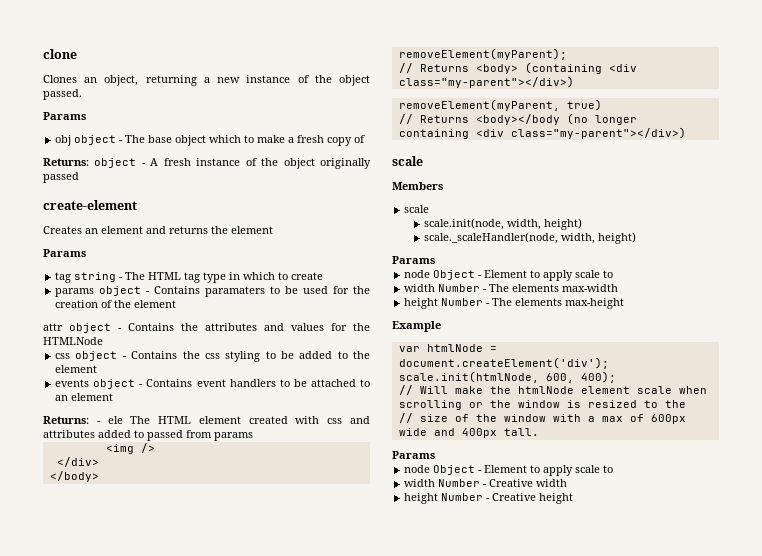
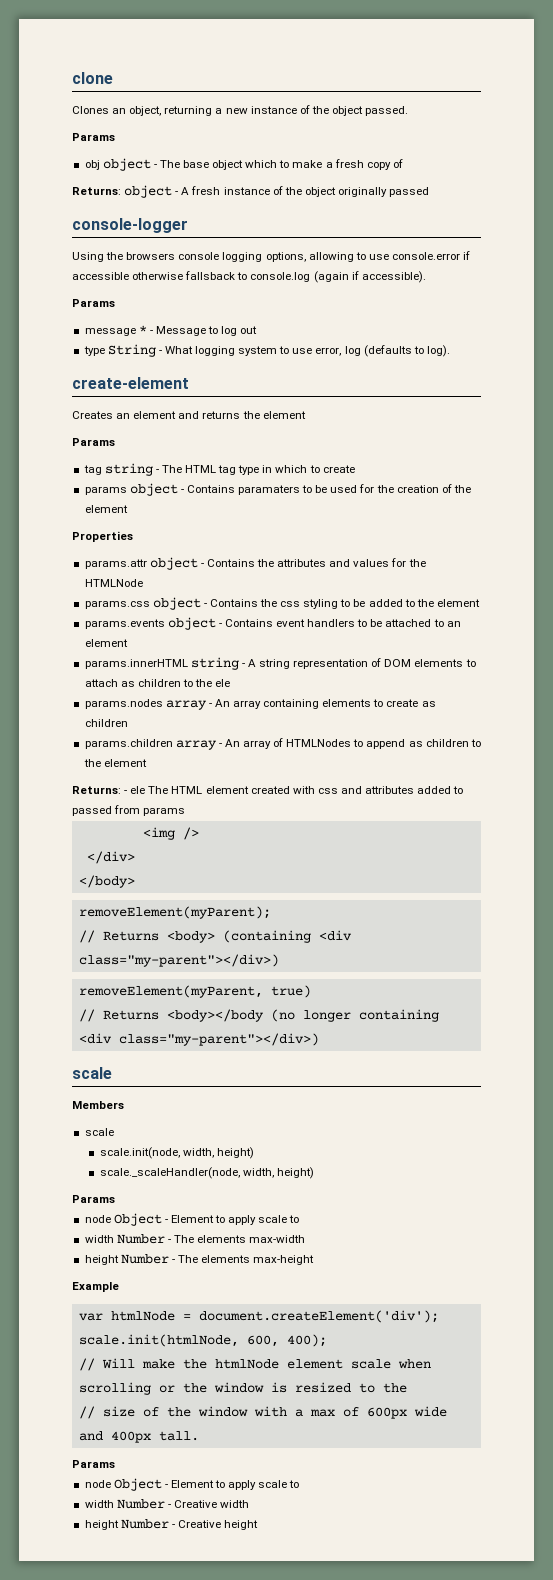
(79, 177) none -> [72,218,188,233] [72,251,471,262] [72,271,426,283] [72,299,115,307] [84,325,258,336] [83,344,450,357] // console-logger // Using the browsers console logging options, allowing to use console.error if accessible otherwise fallsback to console.log (again if accessible). // Params // message * - Message to log out // type String - What logging system to use error, log (defaults to log).
[43,323,63,331] attr -> [72,531,133,542] [84,559,147,569] Properties // params.attr
[55,353,71,359] css -> [84,600,150,609] params.css
[55,379,90,387] events -> [84,619,165,629] params.events
(114, 397) none -> [84,657,476,670] [84,679,231,687] [84,699,436,710] [84,719,128,727] [84,738,481,750] [83,759,147,767] // params.innerHTML string - A string representation of DOM elements to attach as children to the ele // params.nodes array - An array containing elements to create as children // params.children array - An array of HTMLNodes to append as children to the element

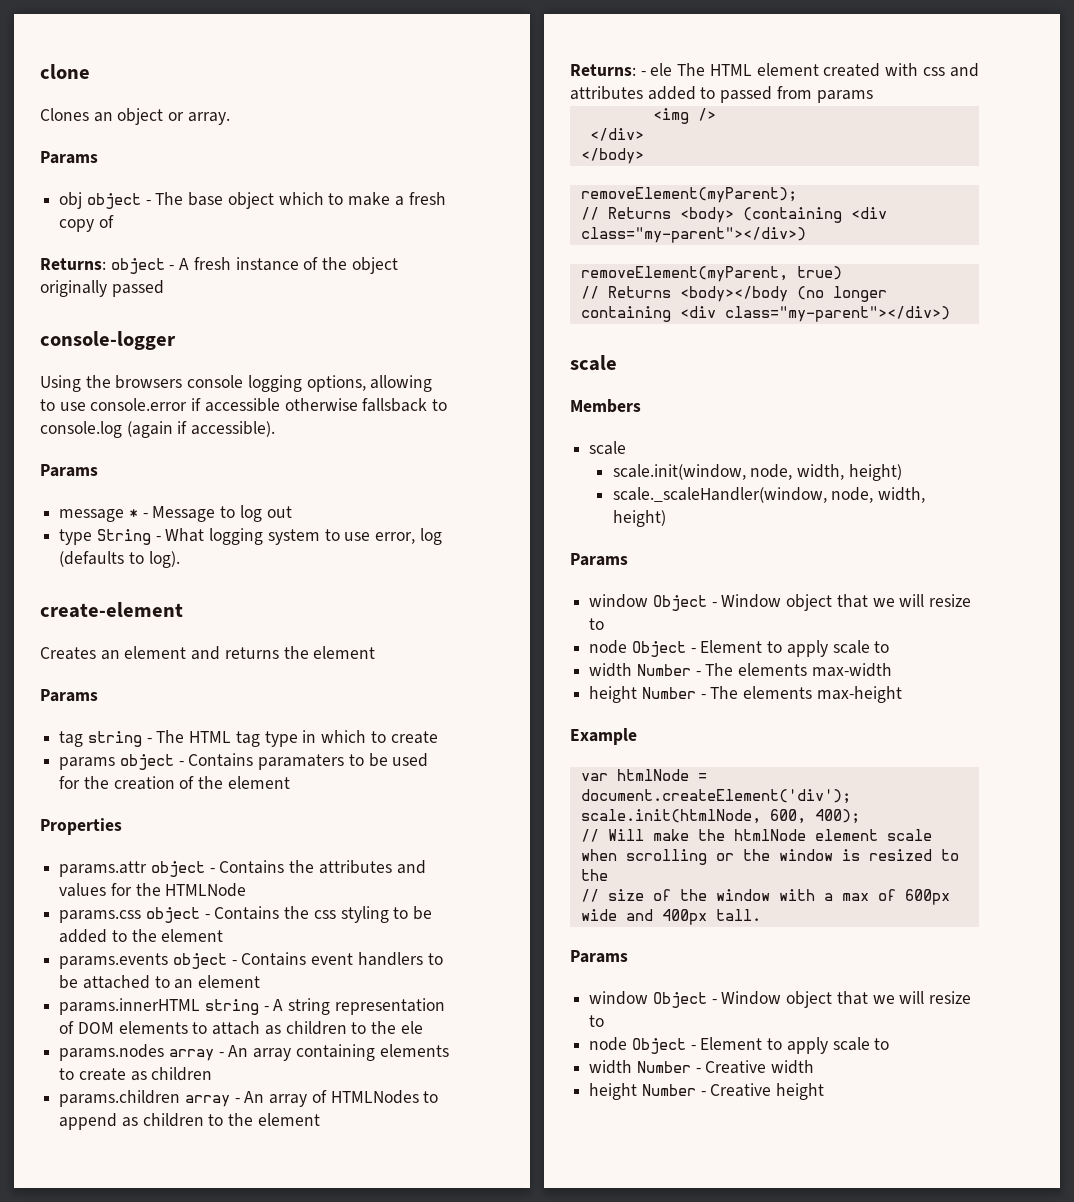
[129,105,409,116] object, returning a new instance of the object passed. -> [117,108,230,125] object or array.
[99,1147,255,1159] [99,1167,240,1179] scale.init(node, width, height) // scale._scaleHandler(node, -> [612,464,902,481] [612,487,874,503] scale.init(window, node, width, height) // scale._scaleHandler(window, node,
(115, 1199) none -> [589,594,972,611] [589,618,605,630] // window Object - Window object that we will resize to
(115, 1464) none -> [589,991,972,1008] [589,1015,605,1027] // window Object - Window object that we will resize to

